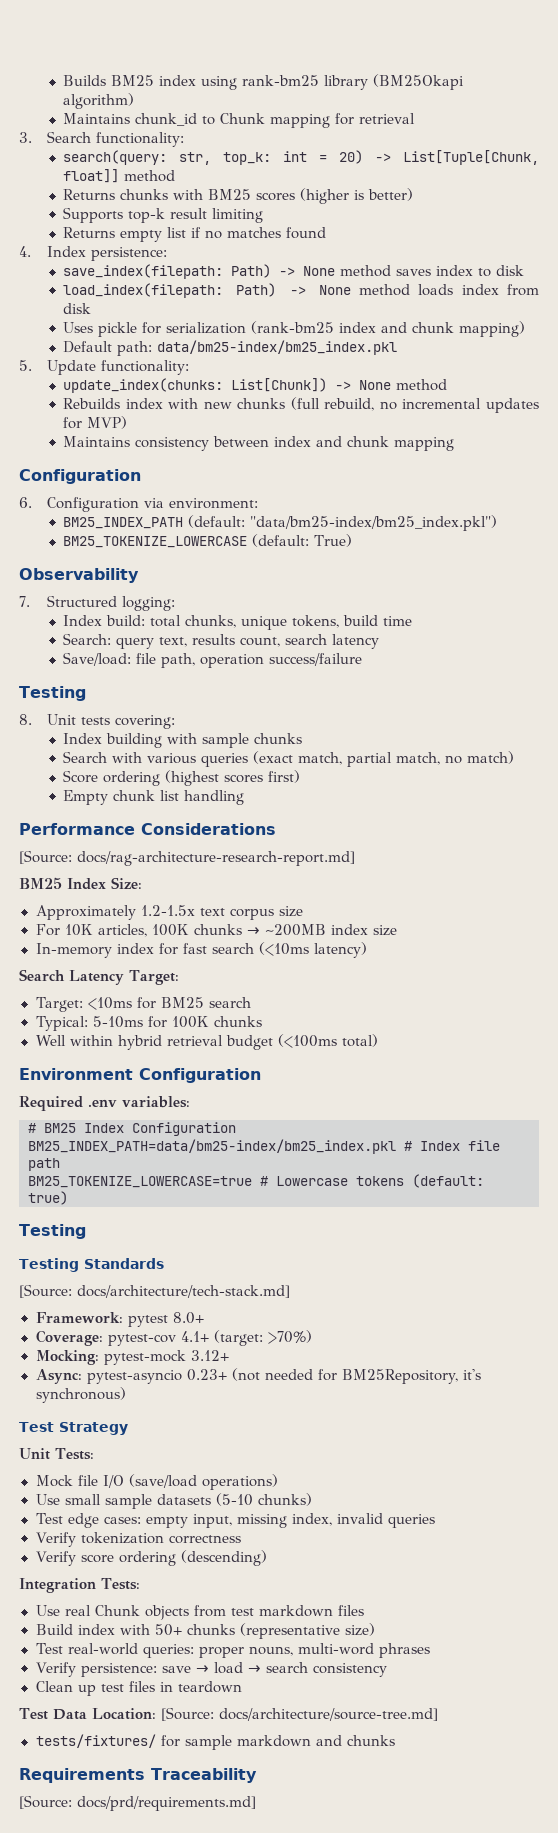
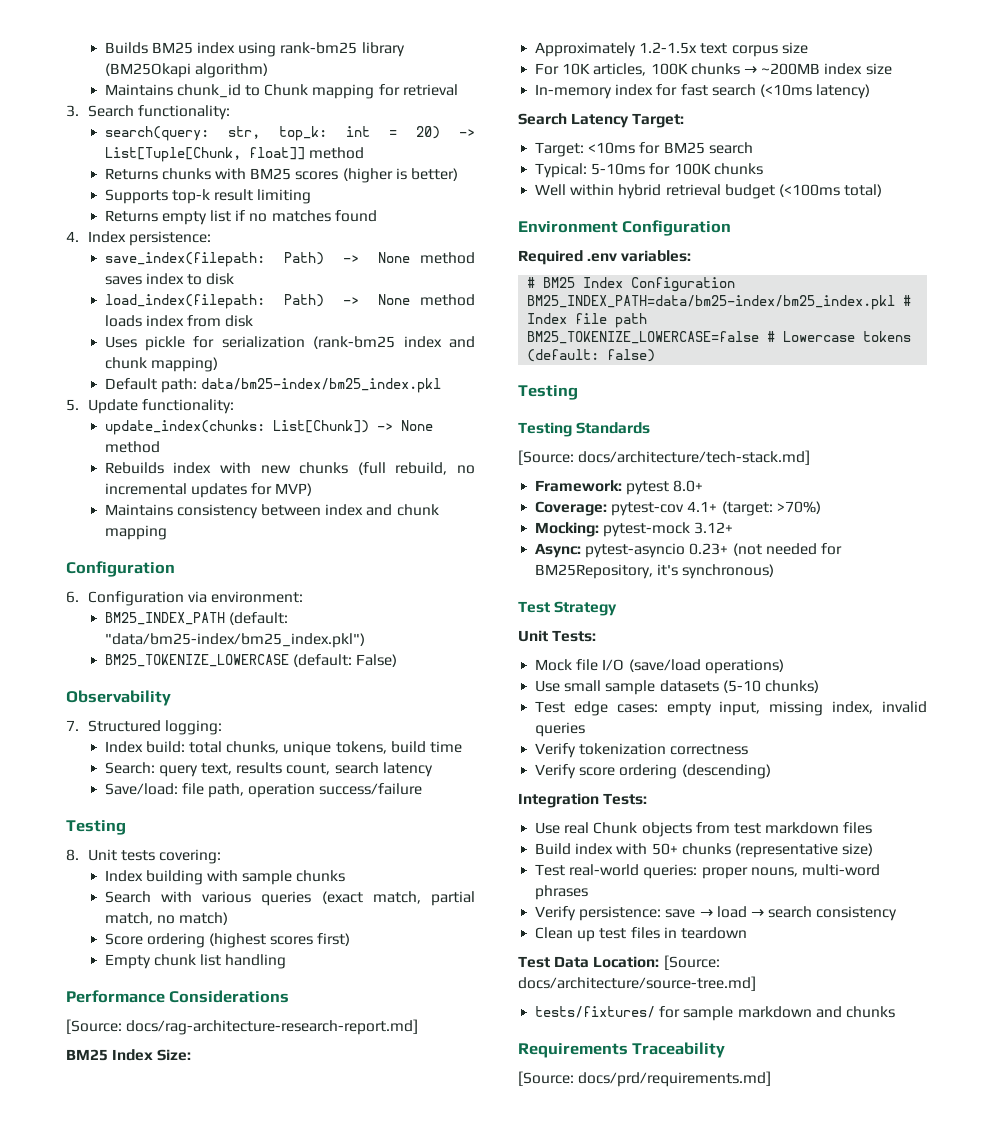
[314,534,353,547] True) -> [356,654,398,667] False)
[28,1176,252,1188] BM25_TOKENIZE_LOWERCASE=true -> [527,331,760,344] BM25_TOKENIZE_LOWERCASE=false
[28,1191,68,1205] true) -> [607,349,656,362] false)

